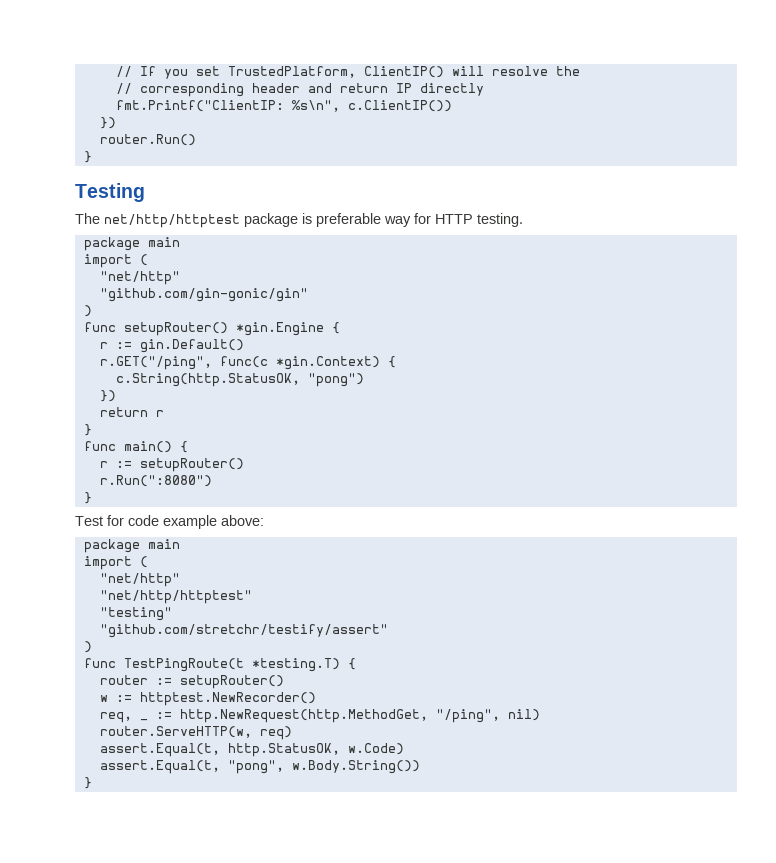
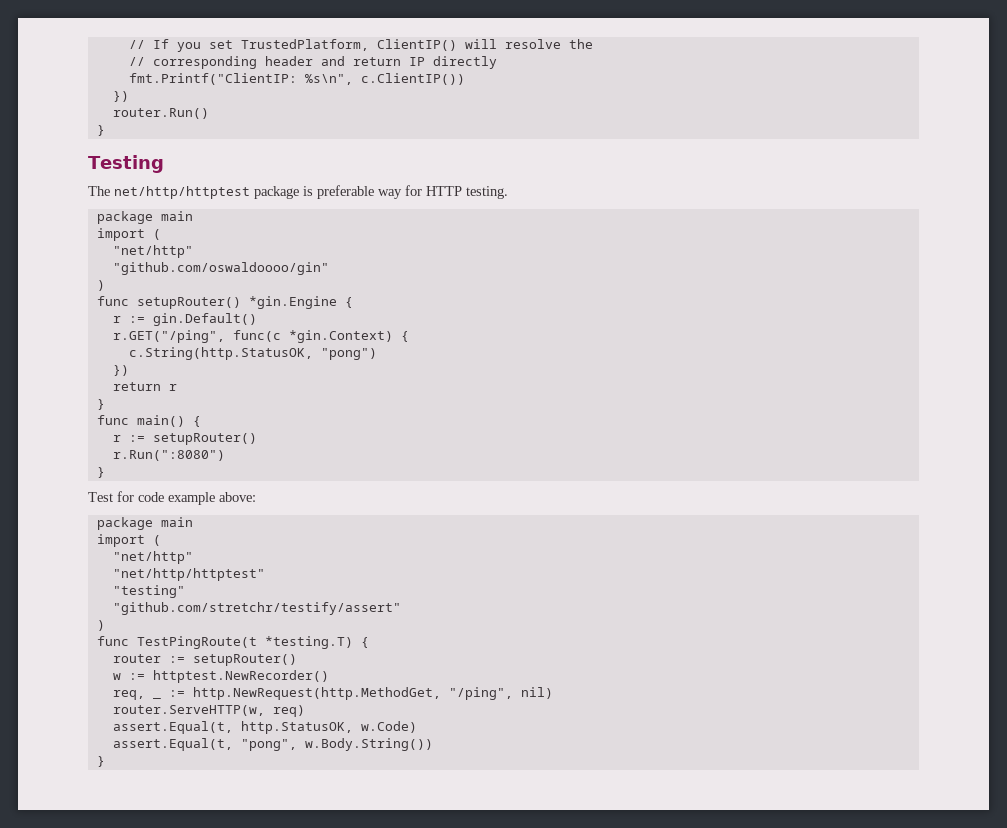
[99,288,308,302] "github.com/gin-gonic/gin" -> [112,262,329,275] "github.com/oswaldoooo/gin"

